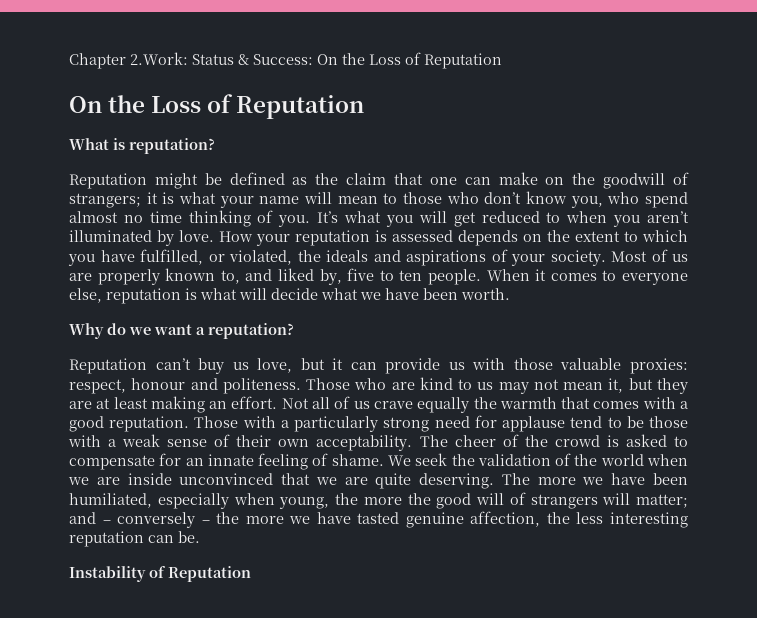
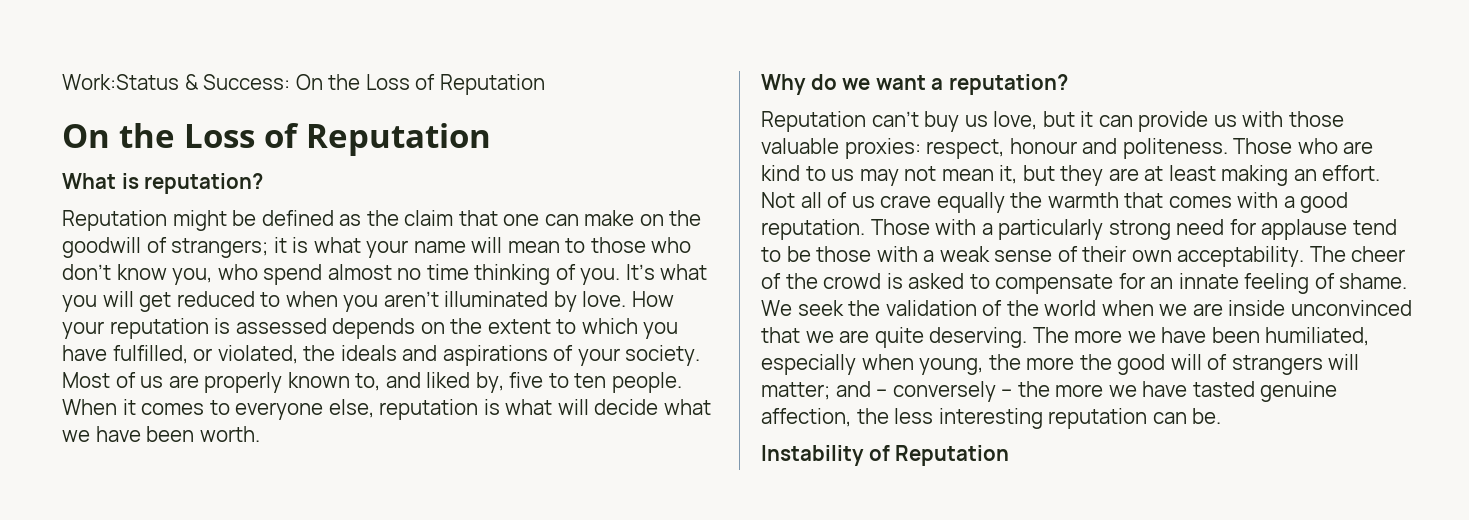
[69,52,234,69] Chapter 2.Work: Status -> [62,74,179,90] Work:Status

